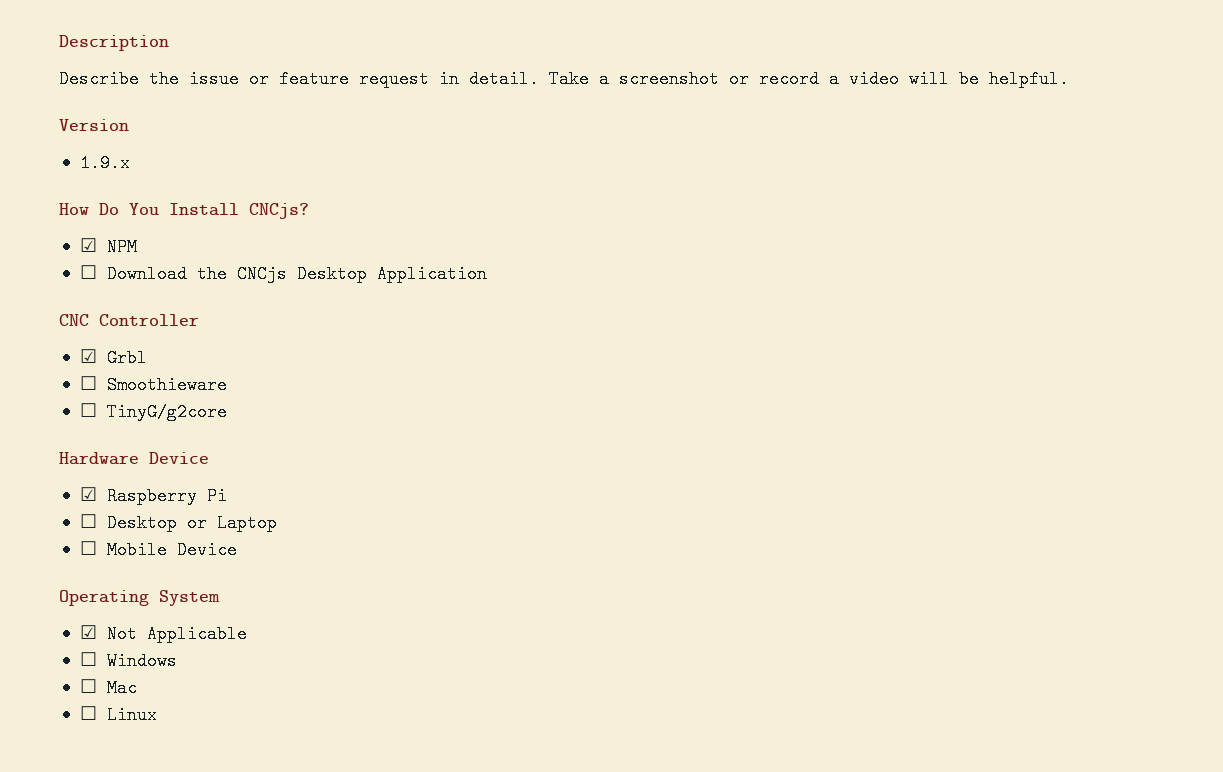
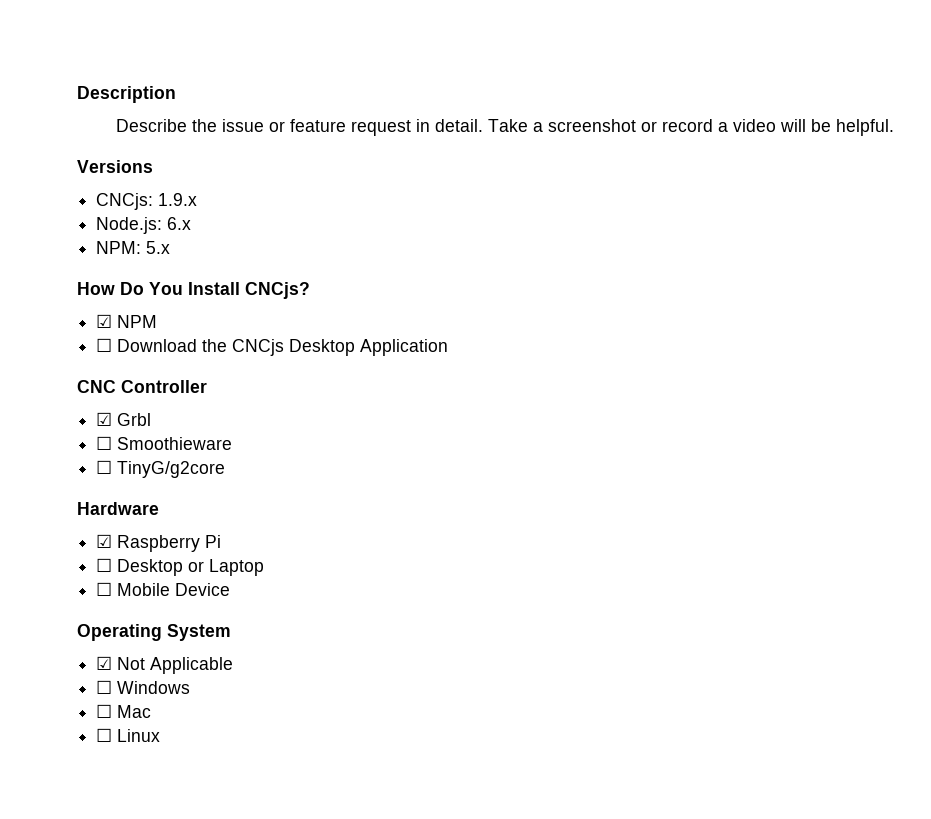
[59,119,129,131] Version // -> [77,160,153,173] [96,193,154,210] Versions // CNCjs:
(130, 163) none -> [96,217,192,234] [96,241,171,254] // Node.js: 6.x // NPM: 5.x
[149,452,209,464] Device -> (159, 508) none

